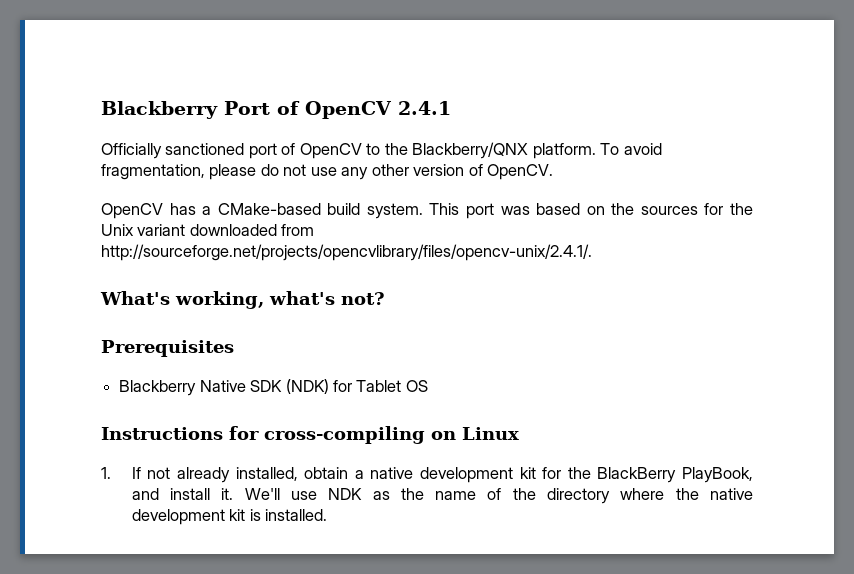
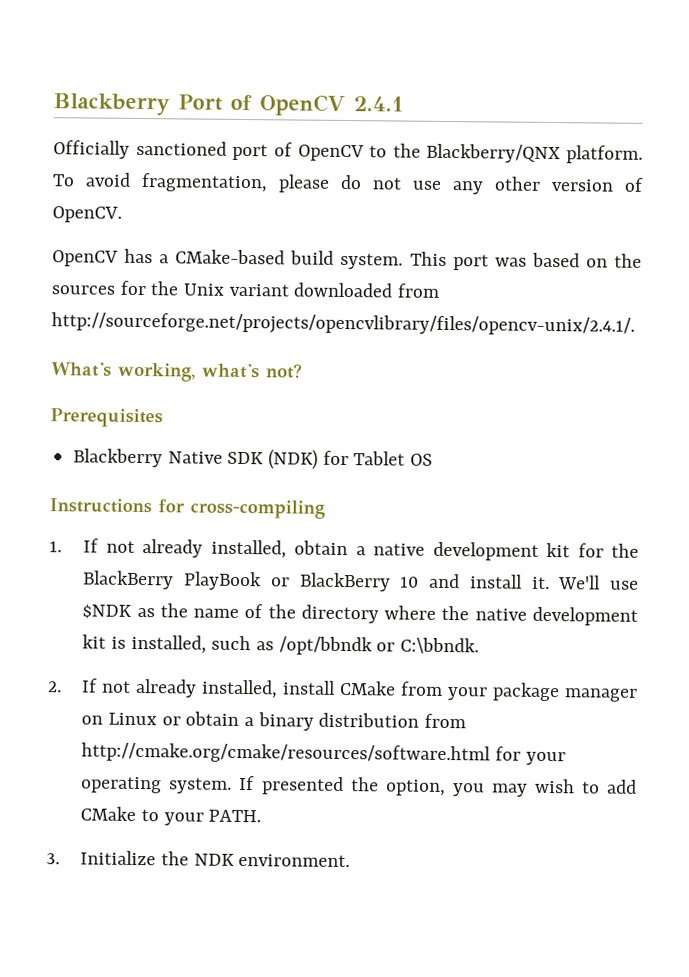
[431,427,519,440] on Linux -> (325, 509) none
[682,467,753,483] PlayBook, -> [184,571,420,592] PlayBook or BlackBerry 10
[328,488,363,500] NDK -> [82,604,133,619] $NDK
[265,509,328,521] installed. -> [130,634,480,656] [47,678,638,702] [81,711,467,731] [81,742,566,766] [81,775,637,797] [80,806,262,826] [46,850,351,868] installed, such as /opt/bbndk or C:\bbndk. // 2. If not already installed, install CMake from your package manager on Linux or obtain a binary distribution from http://cmake.org/cmake/resources/software.html for your operating system. If presented the option, you may wish to add CMake to your PATH. // 3. Initialize the NDK environment.

